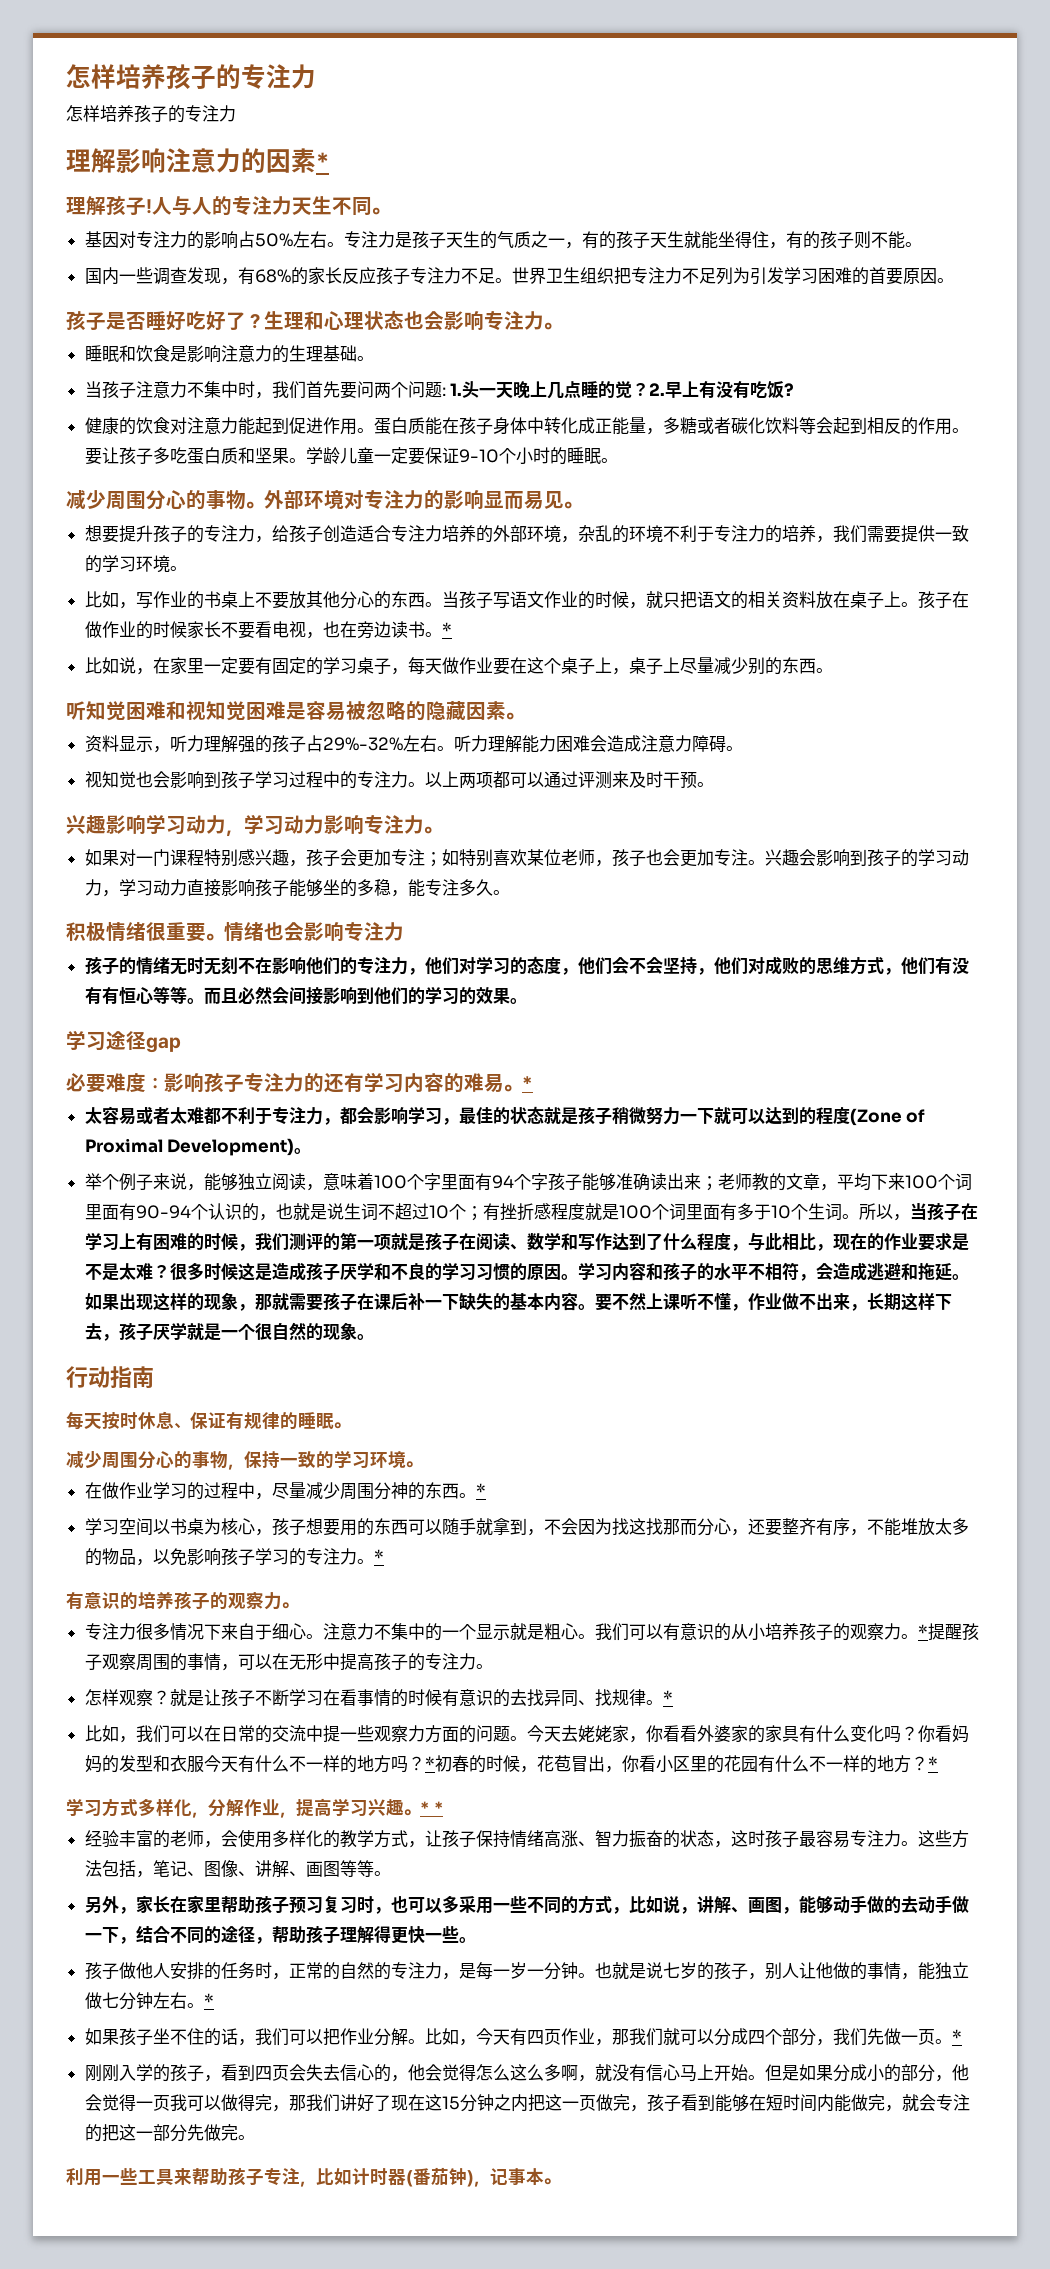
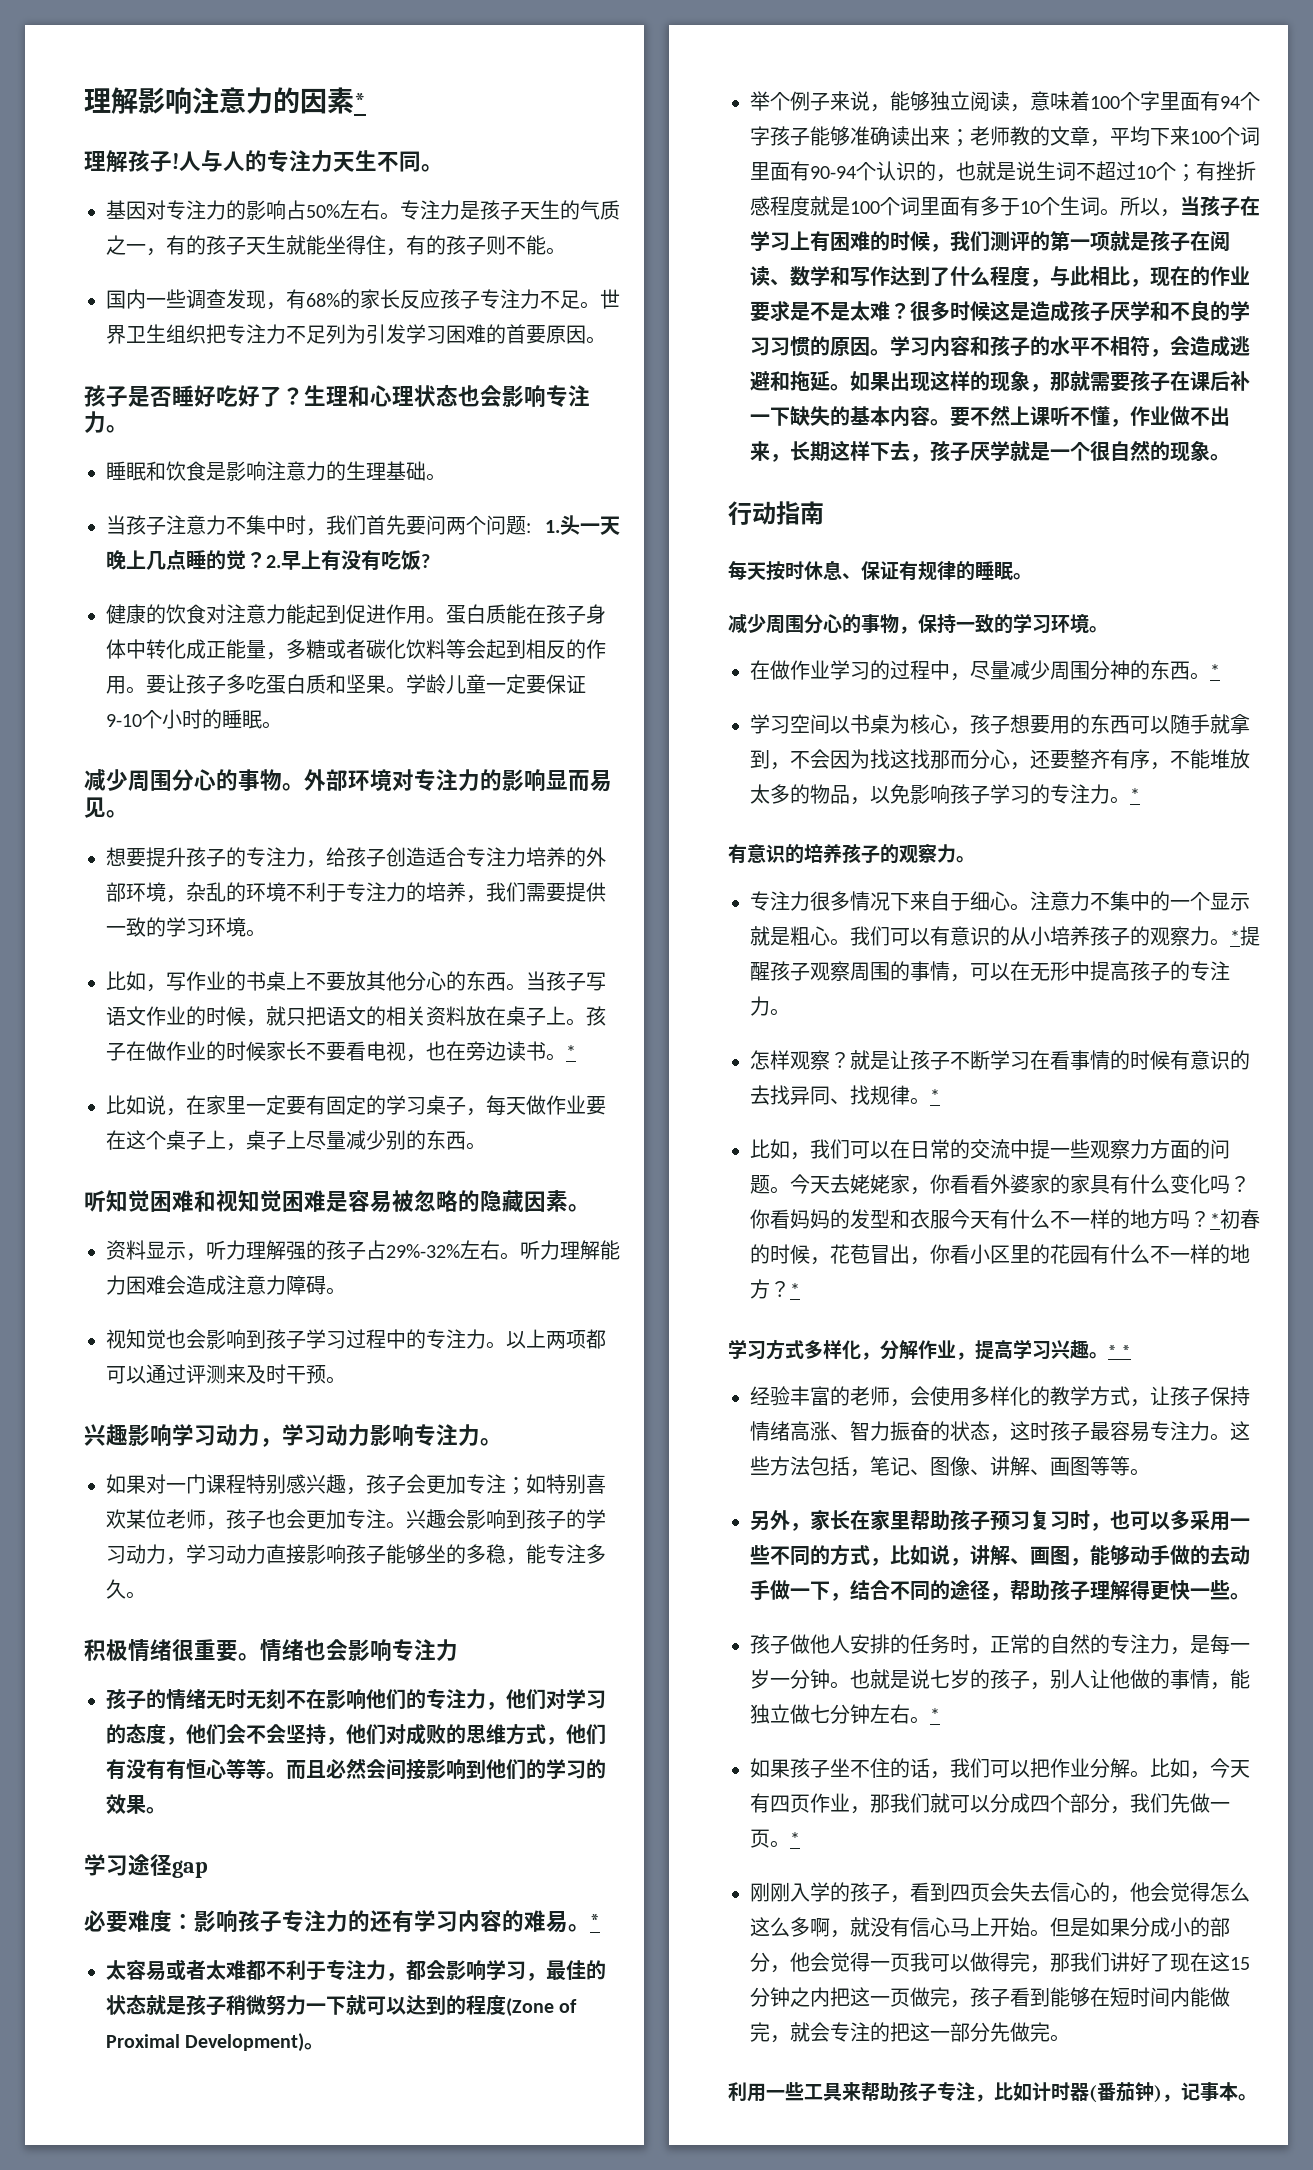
[66,64,316,89] [66,105,236,123] 怎样培养孩子的专注力 // 怎样培养孩子的专注力 // -> (84, 100) none

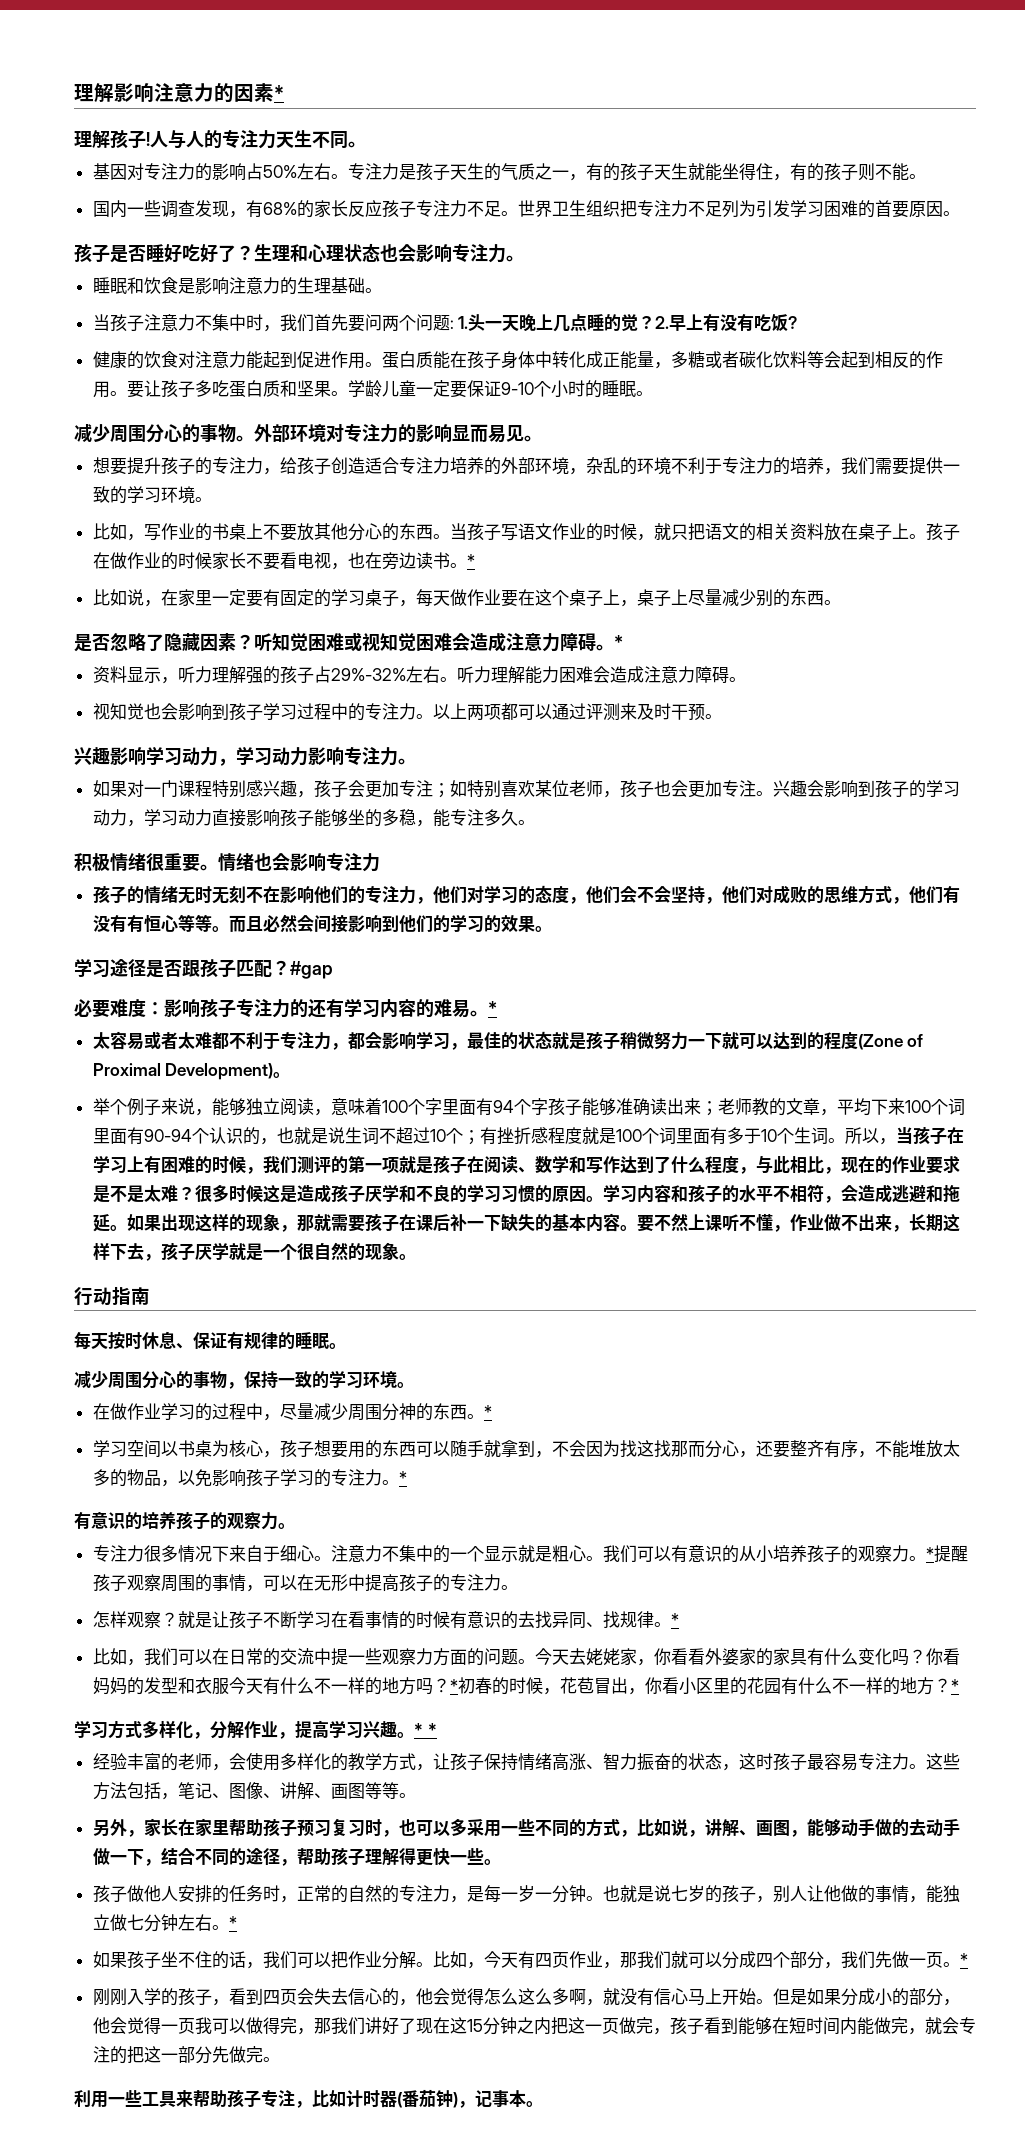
(486, 1146) none -> [74,633,254,652] 是否忽略了隐藏因素？
[194,1190,216,1212] 和 -> [344,632,362,652] 或
[326,1190,590,1213] 是容易被忽略的隐藏因素。 -> [452,632,623,652] 会造成注意力障碍。*
[172,1860,208,1878] gap -> [146,959,333,979] 是否跟孩子匹配？#gap

